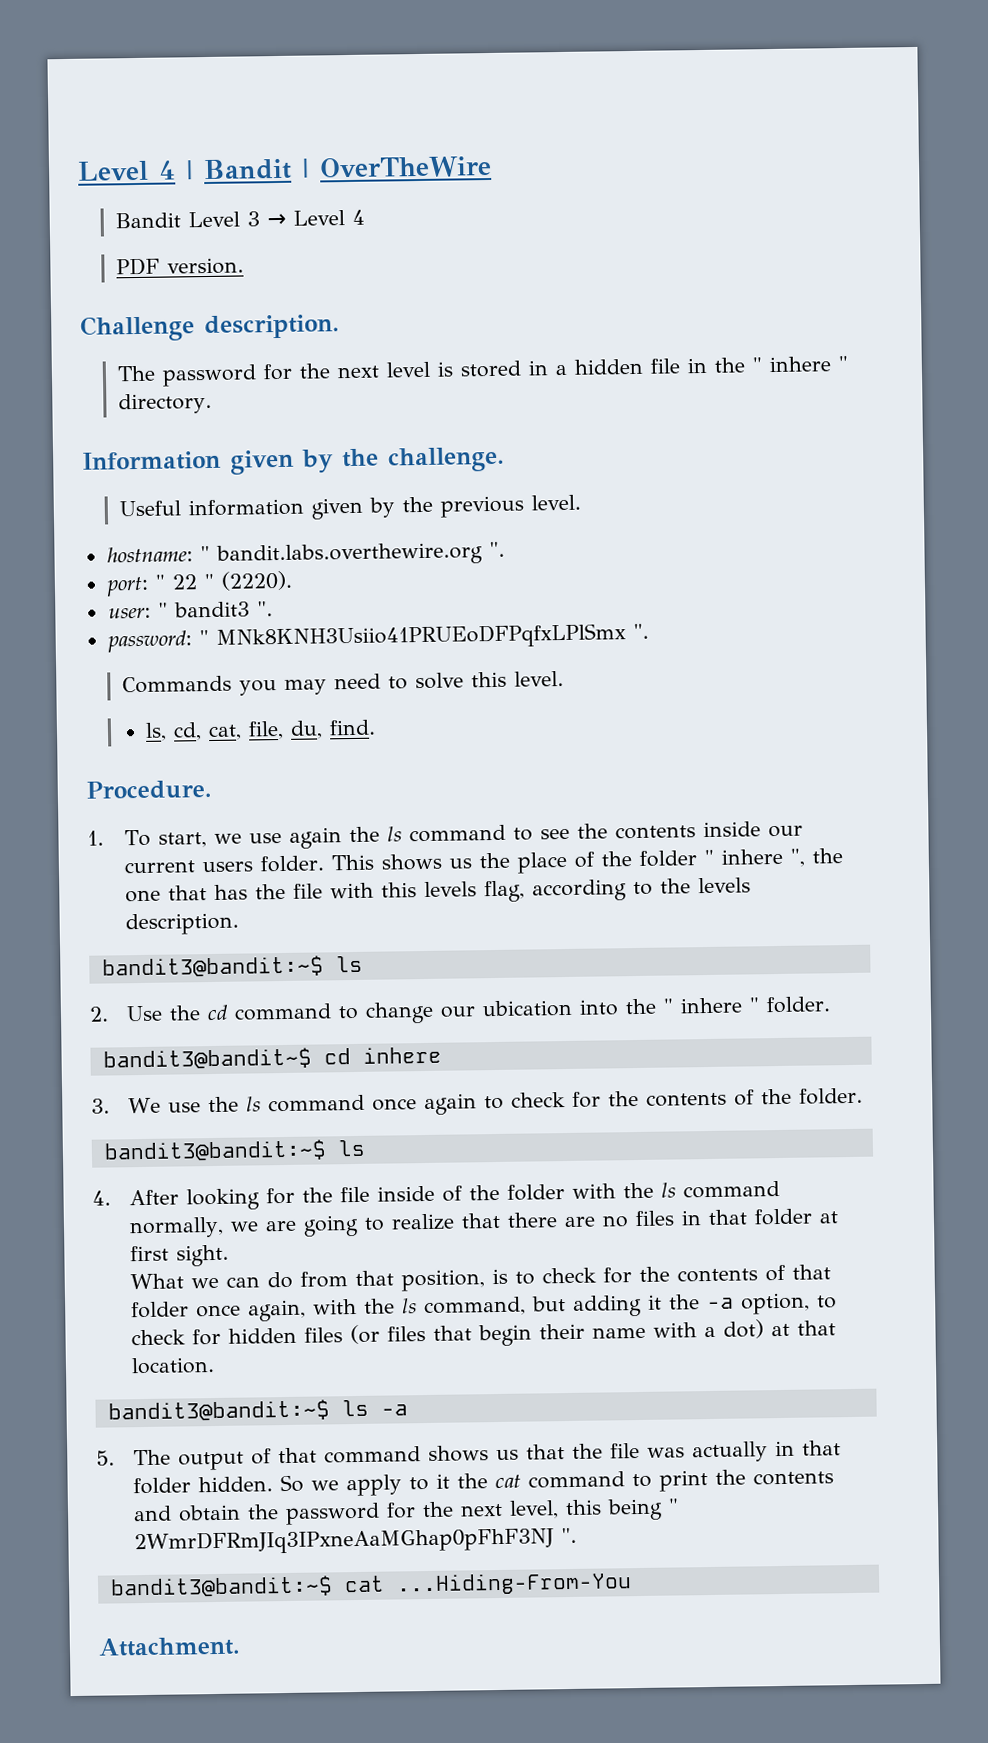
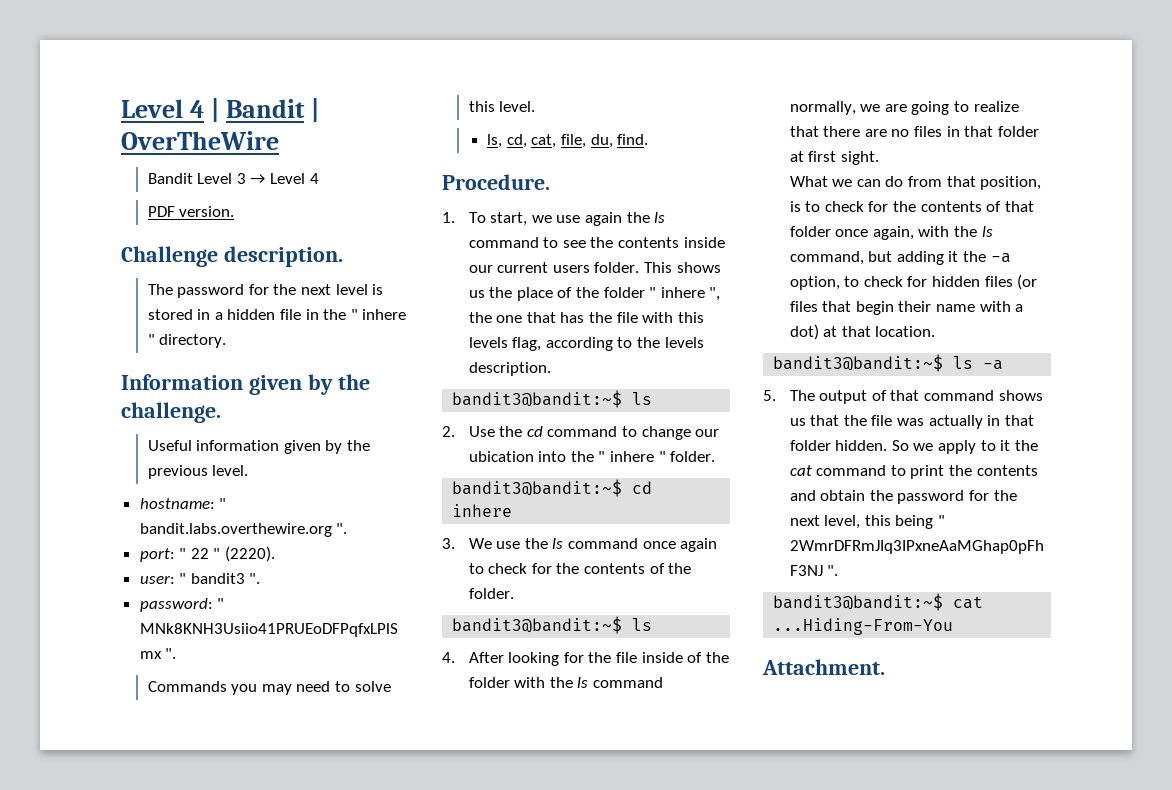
[102,1047,312,1071] bandit3@bandit~$ -> [452,479,623,497] bandit3@bandit:~$

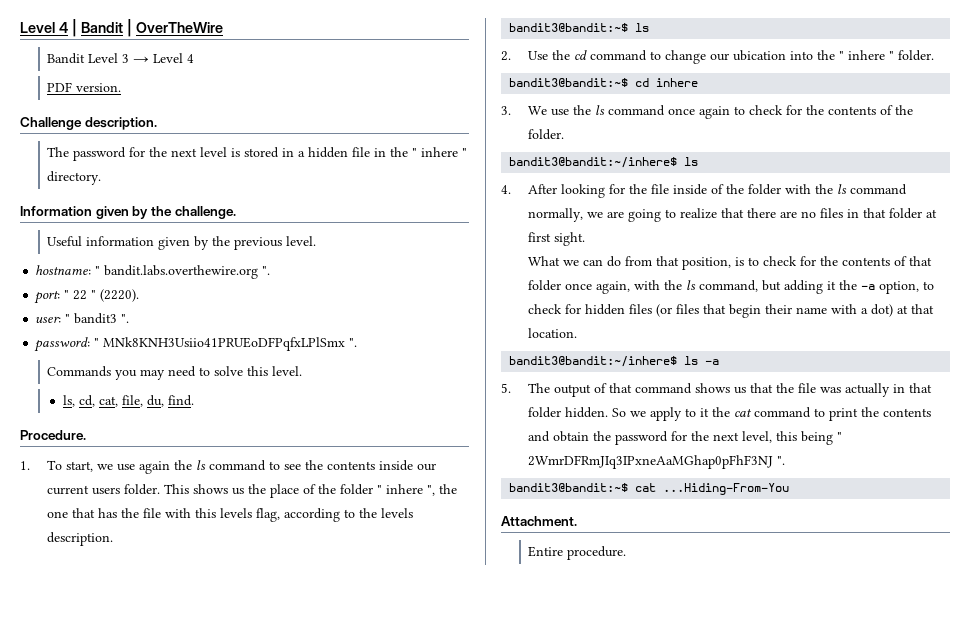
[452,616,623,634] bandit3@bandit:~$ -> [509,157,678,168] bandit3@bandit:~/inhere$
[773,354,944,372] bandit3@bandit:~$ -> [509,356,678,367] bandit3@bandit:~/inhere$
(885, 667) none -> [528,546,627,560] // Entire procedure.

